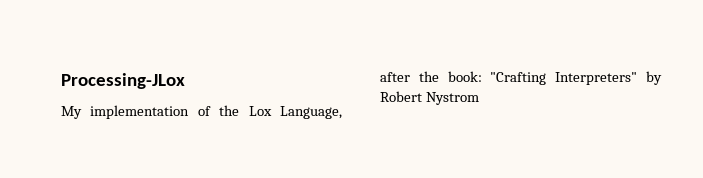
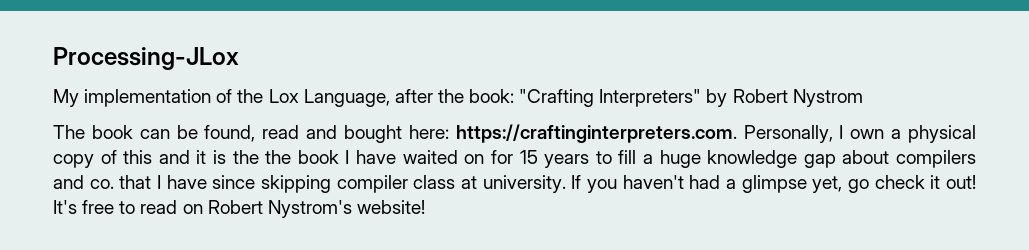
(479, 98) none -> [53,124,977,143] [53,150,976,168] [53,175,976,193] [53,200,425,218] // The book can be found, read and bought here: https://craftinginterpreters.com. Personally, I own a physical copy of this and it is the the book I have waited on for 15 years to fill a huge knowledge gap about compilers and co. that I have since skipping compiler class at university. If you haven't had a glimpse yet, go check it out! It's free to read on Robert Nystrom's website!

